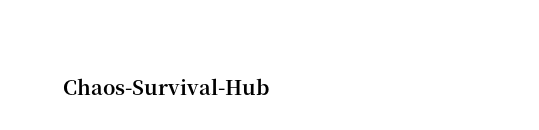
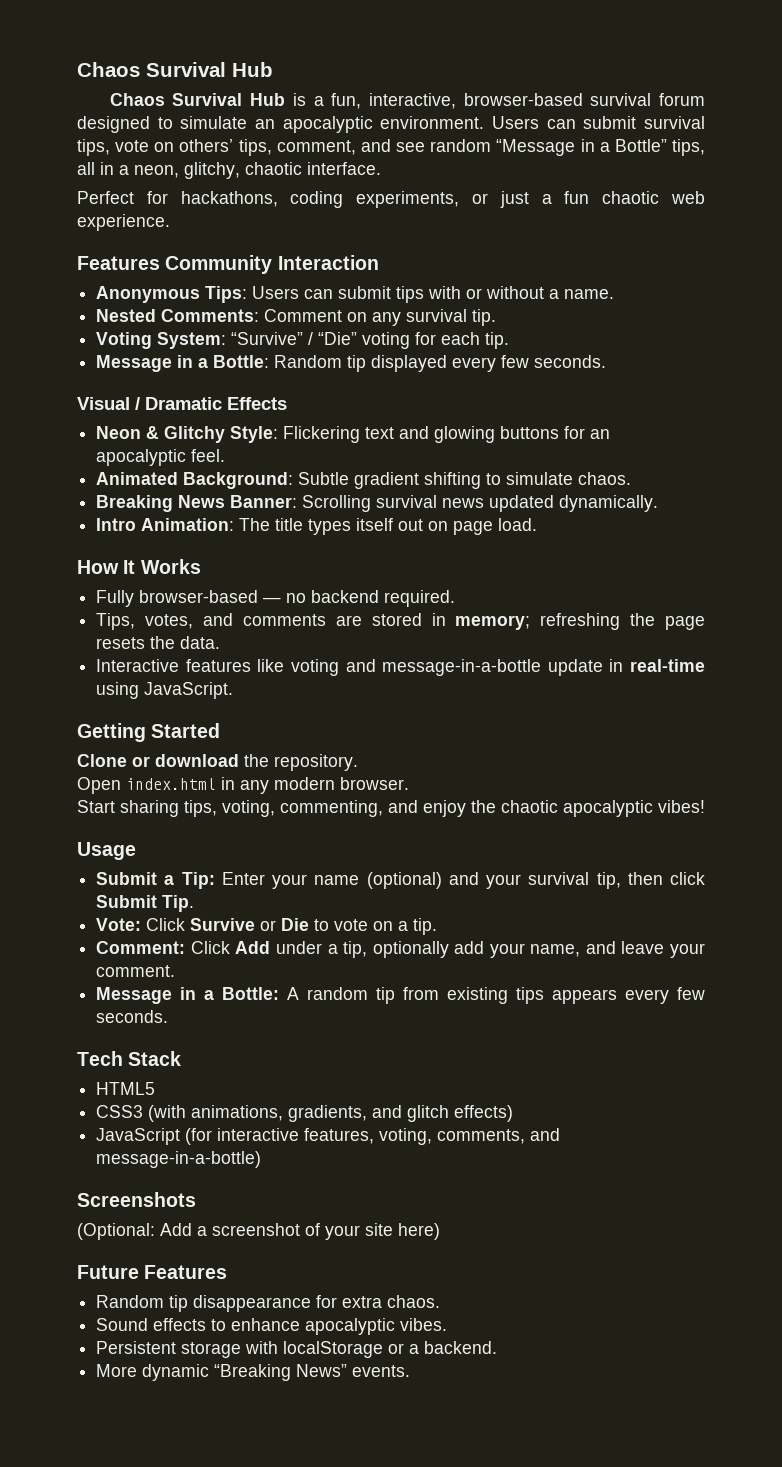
[63,78,269,95] Chaos-Survival-Hub -> [77,62,273,77] [109,93,705,109] [77,116,705,133] [77,139,705,156] [77,162,381,179] [77,191,705,208] [77,214,170,231] [77,255,379,274] [96,286,615,303] [96,309,497,326] [96,332,510,349] [96,355,607,372] [77,397,287,410] [96,426,611,443] [96,449,226,466] [96,472,632,489] [96,495,659,512] [96,518,538,535] [77,559,201,574] [96,590,456,607] [96,613,705,630] [96,636,221,649] [96,659,705,676] [96,682,234,699] [77,723,221,742] [77,754,358,771] [77,777,409,794] [77,800,705,817] [77,842,136,860] [96,872,705,889] [96,895,195,912] [96,918,438,935] [96,941,705,958] [96,965,176,977] [96,987,705,1004] [96,1010,169,1023] [77,1051,182,1066] [96,1082,156,1095] [96,1105,514,1122] [96,1128,561,1145] [96,1151,262,1168] [77,1192,196,1207] [77,1223,440,1240] [77,1265,228,1279] [96,1295,441,1312] [96,1318,448,1335] [96,1341,498,1358] [96,1364,411,1381] Chaos Survival Hub // Chaos Survival Hub is a fun, interactive, browser-based survival forum designed to simulate an apocalyptic environment. Users can submit survival tips, vote on others’ tips, comment, and see random “Message in a Bottle” tips, all in a neon, glitchy, chaotic interface. // Perfect for hackathons, coding experiments, or just a fun chaotic web experience. // Features Community Interaction // Anonymous Tips: Users can submit tips with or without a name. // Nested Comments: Comment on any survival tip. // Voting System: “Survive” / “Die” voting for each tip. // Message in a Bottle: Random tip displayed every few seconds. // Visual / Dramatic Effects // Neon & Glitchy Style: Flickering text and glowing buttons for an apocalyptic feel. // Animated Background: Subtle gradient shifting to simulate chaos. // Breaking News Banner: Scrolling survival news updated dynamically. // Intro Animation: The title types itself out on page load. // How It Works // Fully browser-based — no backend required. // Tips, votes, and comments are stored in memory; refreshing the page resets the data. // Interactive features like voting and message-in-a-bottle update in real-time using JavaScript. // Getting Started // Clone or download the repository. // Open index.html in any modern browser. // Start sharing tips, voting, commenting, and enjoy the chaotic apocalyptic vibes! // Usage // Submit a Tip: Enter your name (optional) and your survival tip, then click Submit Tip. // Vote: Click Survive or Die to vote on a tip. // Comment: Click Add under a tip, optionally add your name, and leave your comment. // Message in a Bottle: A random tip from existing tips appears every few seconds. // Tech Stack // HTML5 // CSS3 (with animations, gradients, and glitch effects) // JavaScript (for interactive features, voting, comments, and message-in-a-bottle) // Screenshots // (Optional: Add a screenshot of your site here) // Future Features // Random tip disappearance for extra chaos. // Sound effects to enhance apocalyptic vibes. // Persistent storage with localStorage or a backend. // More dynamic “Breaking News” events.

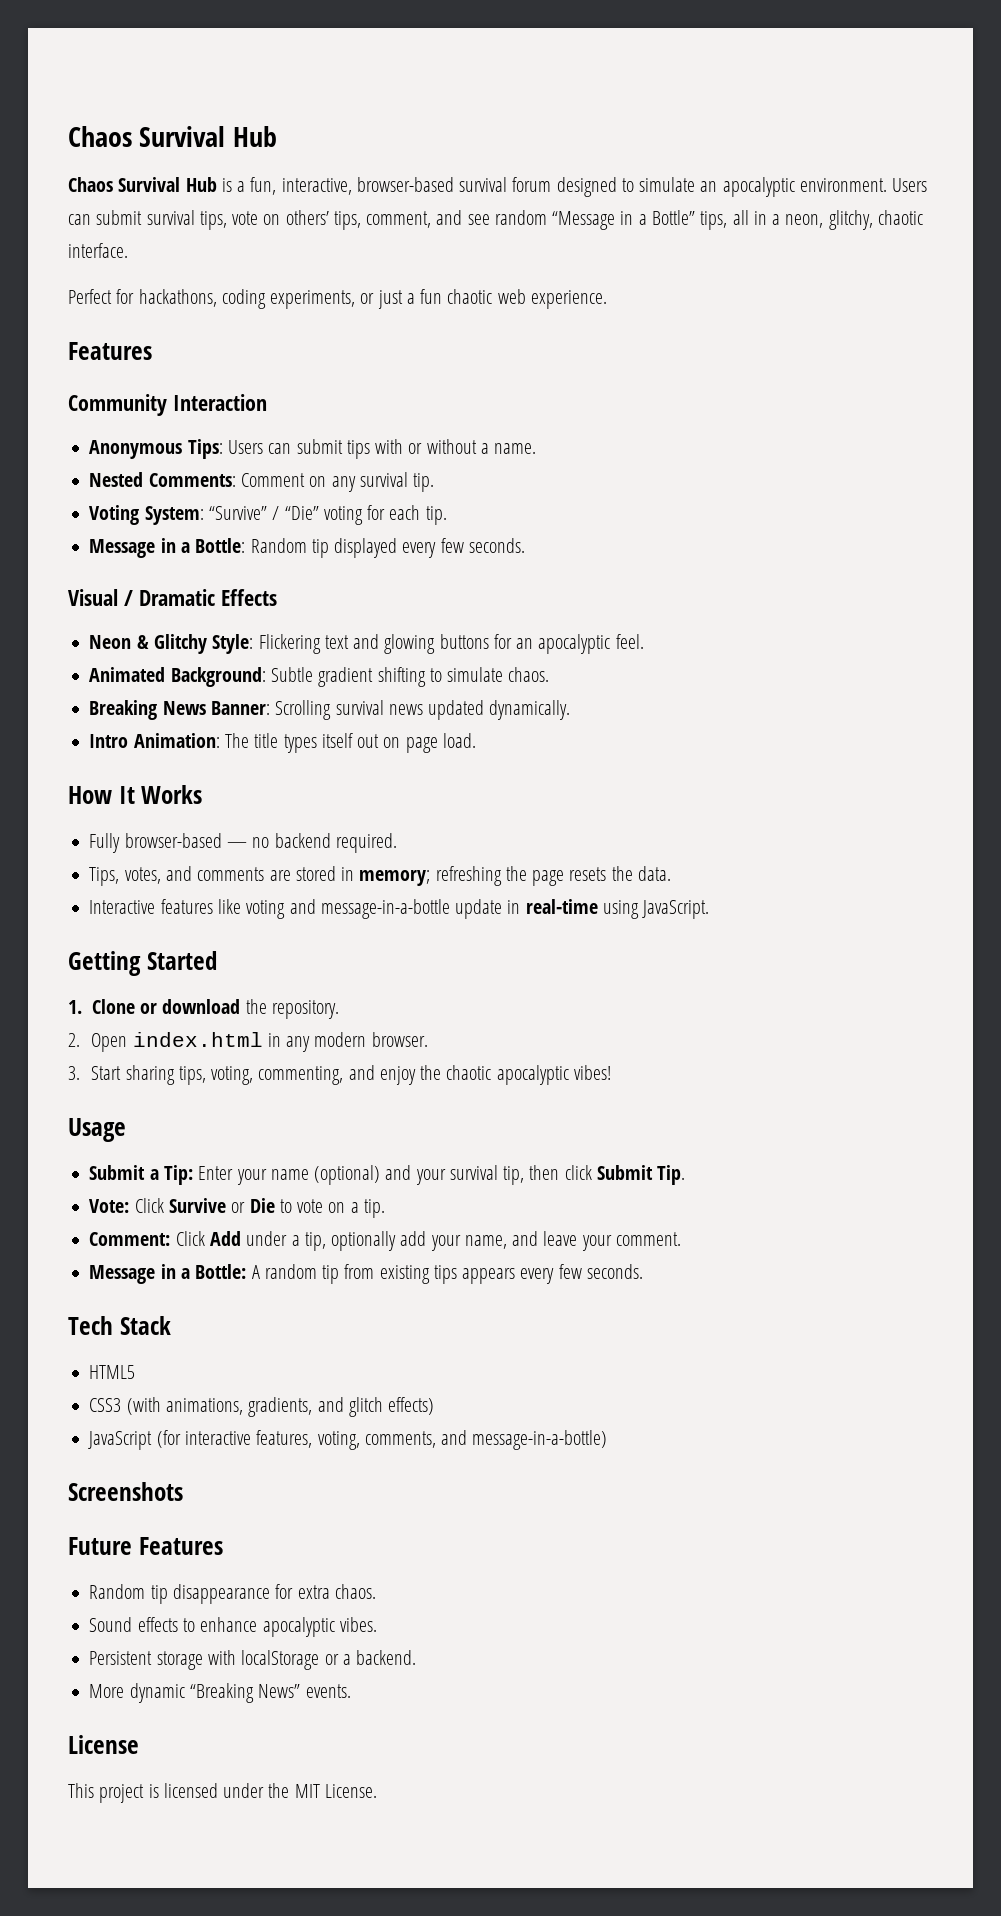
(160, 263) none -> (152, 351) //
(221, 730) none -> [68,1000,82,1014] 1.
(358, 762) none -> [68,1033,80,1047] 2.
(409, 783) none -> [68,1066,80,1080] 3.
[77,1223,440,1240] // (Optional: Add a screenshot of your site here) -> (183, 1491) none
(411, 1371) none -> [68,1735,139,1754] [68,1783,377,1803] // License // This project is licensed under the MIT License.

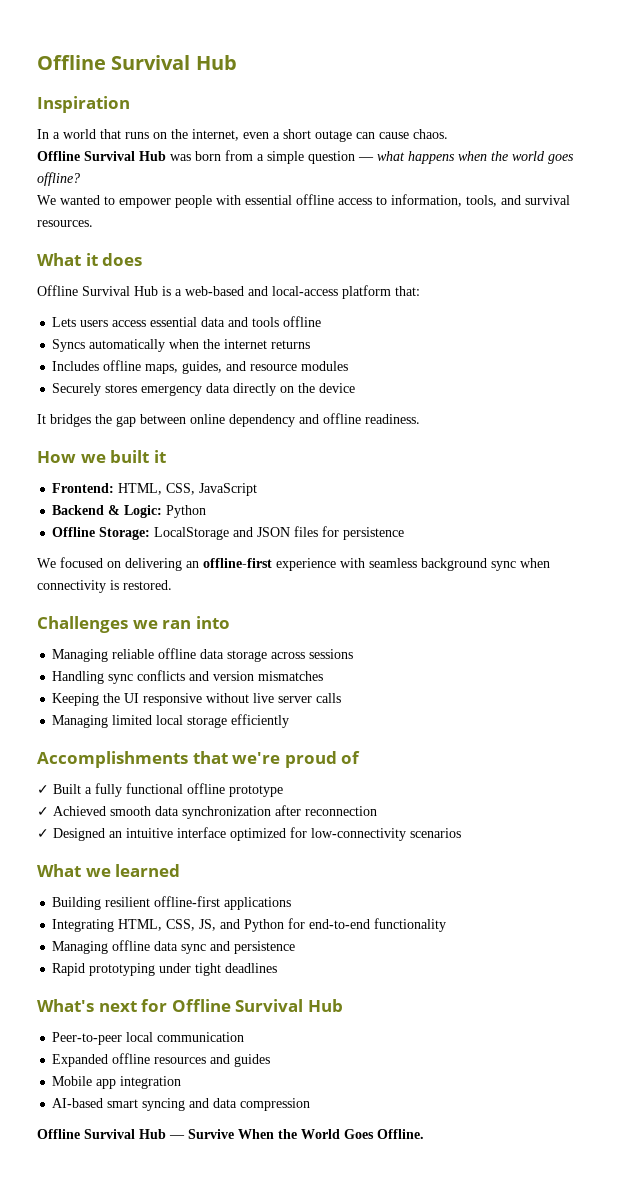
[68,126,277,147] [68,177,928,197] [68,210,923,230] [68,243,128,258] [68,289,607,309] [68,342,152,360] [68,394,267,416] [89,439,537,459] [89,472,435,492] [89,505,447,525] [89,538,525,558] [68,589,277,606] [89,634,644,654] [89,667,550,687] [89,700,571,720] [89,733,476,753] [68,785,203,804] [89,833,397,853] [89,866,671,886] [89,899,710,919] [68,951,217,976] [68,999,339,1019] [68,1032,428,1052] [68,1065,611,1085] [68,1118,126,1142] [89,1165,686,1185] [89,1198,385,1218] [89,1231,681,1251] [89,1264,643,1284] [68,1316,171,1335] [89,1365,136,1379] [89,1397,435,1417] [88,1430,608,1450] [68,1482,183,1501] [68,1537,223,1555] [89,1584,376,1604] [89,1617,377,1637] [89,1650,417,1670] [89,1683,351,1703] [68,1735,139,1754] [68,1783,377,1803] Chaos Survival Hub // Chaos Survival Hub is a fun, interactive, browser-based survival forum designed to simulate an apocalyptic environment. Users can submit survival tips, vote on others’ tips, comment, and see random “Message in a Bottle” tips, all in a neon, glitchy, chaotic interface. // Perfect for hackathons, coding experiments, or just a fun chaotic web experience. // Features // Community Interaction // Anonymous Tips: Users can submit tips with or without a name. // Nested Comments: Comment on any survival tip. // Voting System: “Survive” / “Die” voting for each tip. // Message in a Bottle: Random tip displayed every few seconds. // Visual / Dramatic Effects // Neon & Glitchy Style: Flickering text and glowing buttons for an apocalyptic feel. // Animated Background: Subtle gradient shifting to simulate chaos. // Breaking News Banner: Scrolling survival news updated dynamically. // Intro Animation: The title types itself out on page load. // How It Works // Fully browser-based — no backend required. // Tips, votes, and comments are stored in memory; refreshing the page resets the data. // Interactive features like voting and message-in-a-bottle update in real-time using JavaScript. // Getting Started // 1. Clone or download the repository. // 2. Open index.html in any modern browser. // 3. Start sharing tips, voting, commenting, and enjoy the chaotic apocalyptic vibes! // Usage // Submit a Tip: Enter your name (optional) and your survival tip, then click Submit Tip. // Vote: Click Survive or Die to vote on a tip. // Comment: Click Add under a tip, optionally add your name, and leave your comment. // Message in a Bottle: A random tip from existing tips appears every few seconds. // Tech Stack // HTML5 // CSS3 (with animations, gradients, and glitch effects) // JavaScript (for interactive features, voting, comments, and message-in-a-bottle) // Screenshots // Future Features // Random tip disappearance for extra chaos. // Sound effects to enhance apocalyptic vibes. // Persistent storage with localStorage or a backend. // More dynamic “Breaking News” events. // License // This project is licensed under the MIT License. -> [37,55,237,70] [37,96,130,113] [37,129,448,142] [37,150,574,164] [37,172,80,186] [37,194,570,208] [37,220,93,227] [37,253,143,266] [37,285,420,299] [52,316,322,327] [52,339,311,352] [52,360,349,374] [52,383,356,396] [37,413,420,427] [37,450,166,463] [52,483,258,496] [52,505,207,518] [52,526,405,540] [37,557,550,571] [37,580,172,593] [37,616,230,633] [52,648,354,662] [52,670,324,684] [52,693,342,706] [52,714,290,728] [37,751,361,768] [37,783,283,797] [37,805,377,819] [37,827,461,841] [37,864,181,877] [52,896,292,910] [52,918,447,932] [52,940,296,954] [52,963,278,976] [37,999,343,1012] [52,1032,245,1045] [52,1053,271,1067] [52,1076,182,1089] [52,1098,311,1111] [37,1129,424,1139] Offline Survival Hub // Inspiration // In a world that runs on the internet, even a short outage can cause chaos. // Offline Survival Hub was born from a simple question — what happens when the world goes offline? // We wanted to empower people with essential offline access to information, tools, and survival resources. // What it does // Offline Survival Hub is a web-based and local-access platform that: // Lets users access essential data and tools offline // Syncs automatically when the internet returns // Includes offline maps, guides, and resource modules // Securely stores emergency data directly on the device // It bridges the gap between online dependency and offline readiness. // How we built it // Frontend: HTML, CSS, JavaScript // Backend & Logic: Python // Offline Storage: LocalStorage and JSON files for persistence // We focused on delivering an offline-first experience with seamless background sync when connectivity is restored. // Challenges we ran into // Managing reliable offline data storage across sessions // Handling sync conflicts and version mismatches // Keeping the UI responsive without live server calls // Managing limited local storage efficiently // Accomplishments that we're proud of // ✓ Built a fully functional offline prototype // ✓ Achieved smooth data synchronization after reconnection // ✓ Designed an intuitive interface optimized for low-connectivity scenarios // What we learned // Building resilient offline-first applications // Integrating HTML, CSS, JS, and Python for end-to-end functionality // Managing offline data sync and persistence // Rapid prototyping under tight deadlines // What's next for Offline Survival Hub // Peer-to-peer local communication // Expanded offline resources and guides // Mobile app integration // AI-based smart syncing and data compression // Offline Survival Hub — Survive When the World Goes Offline.

